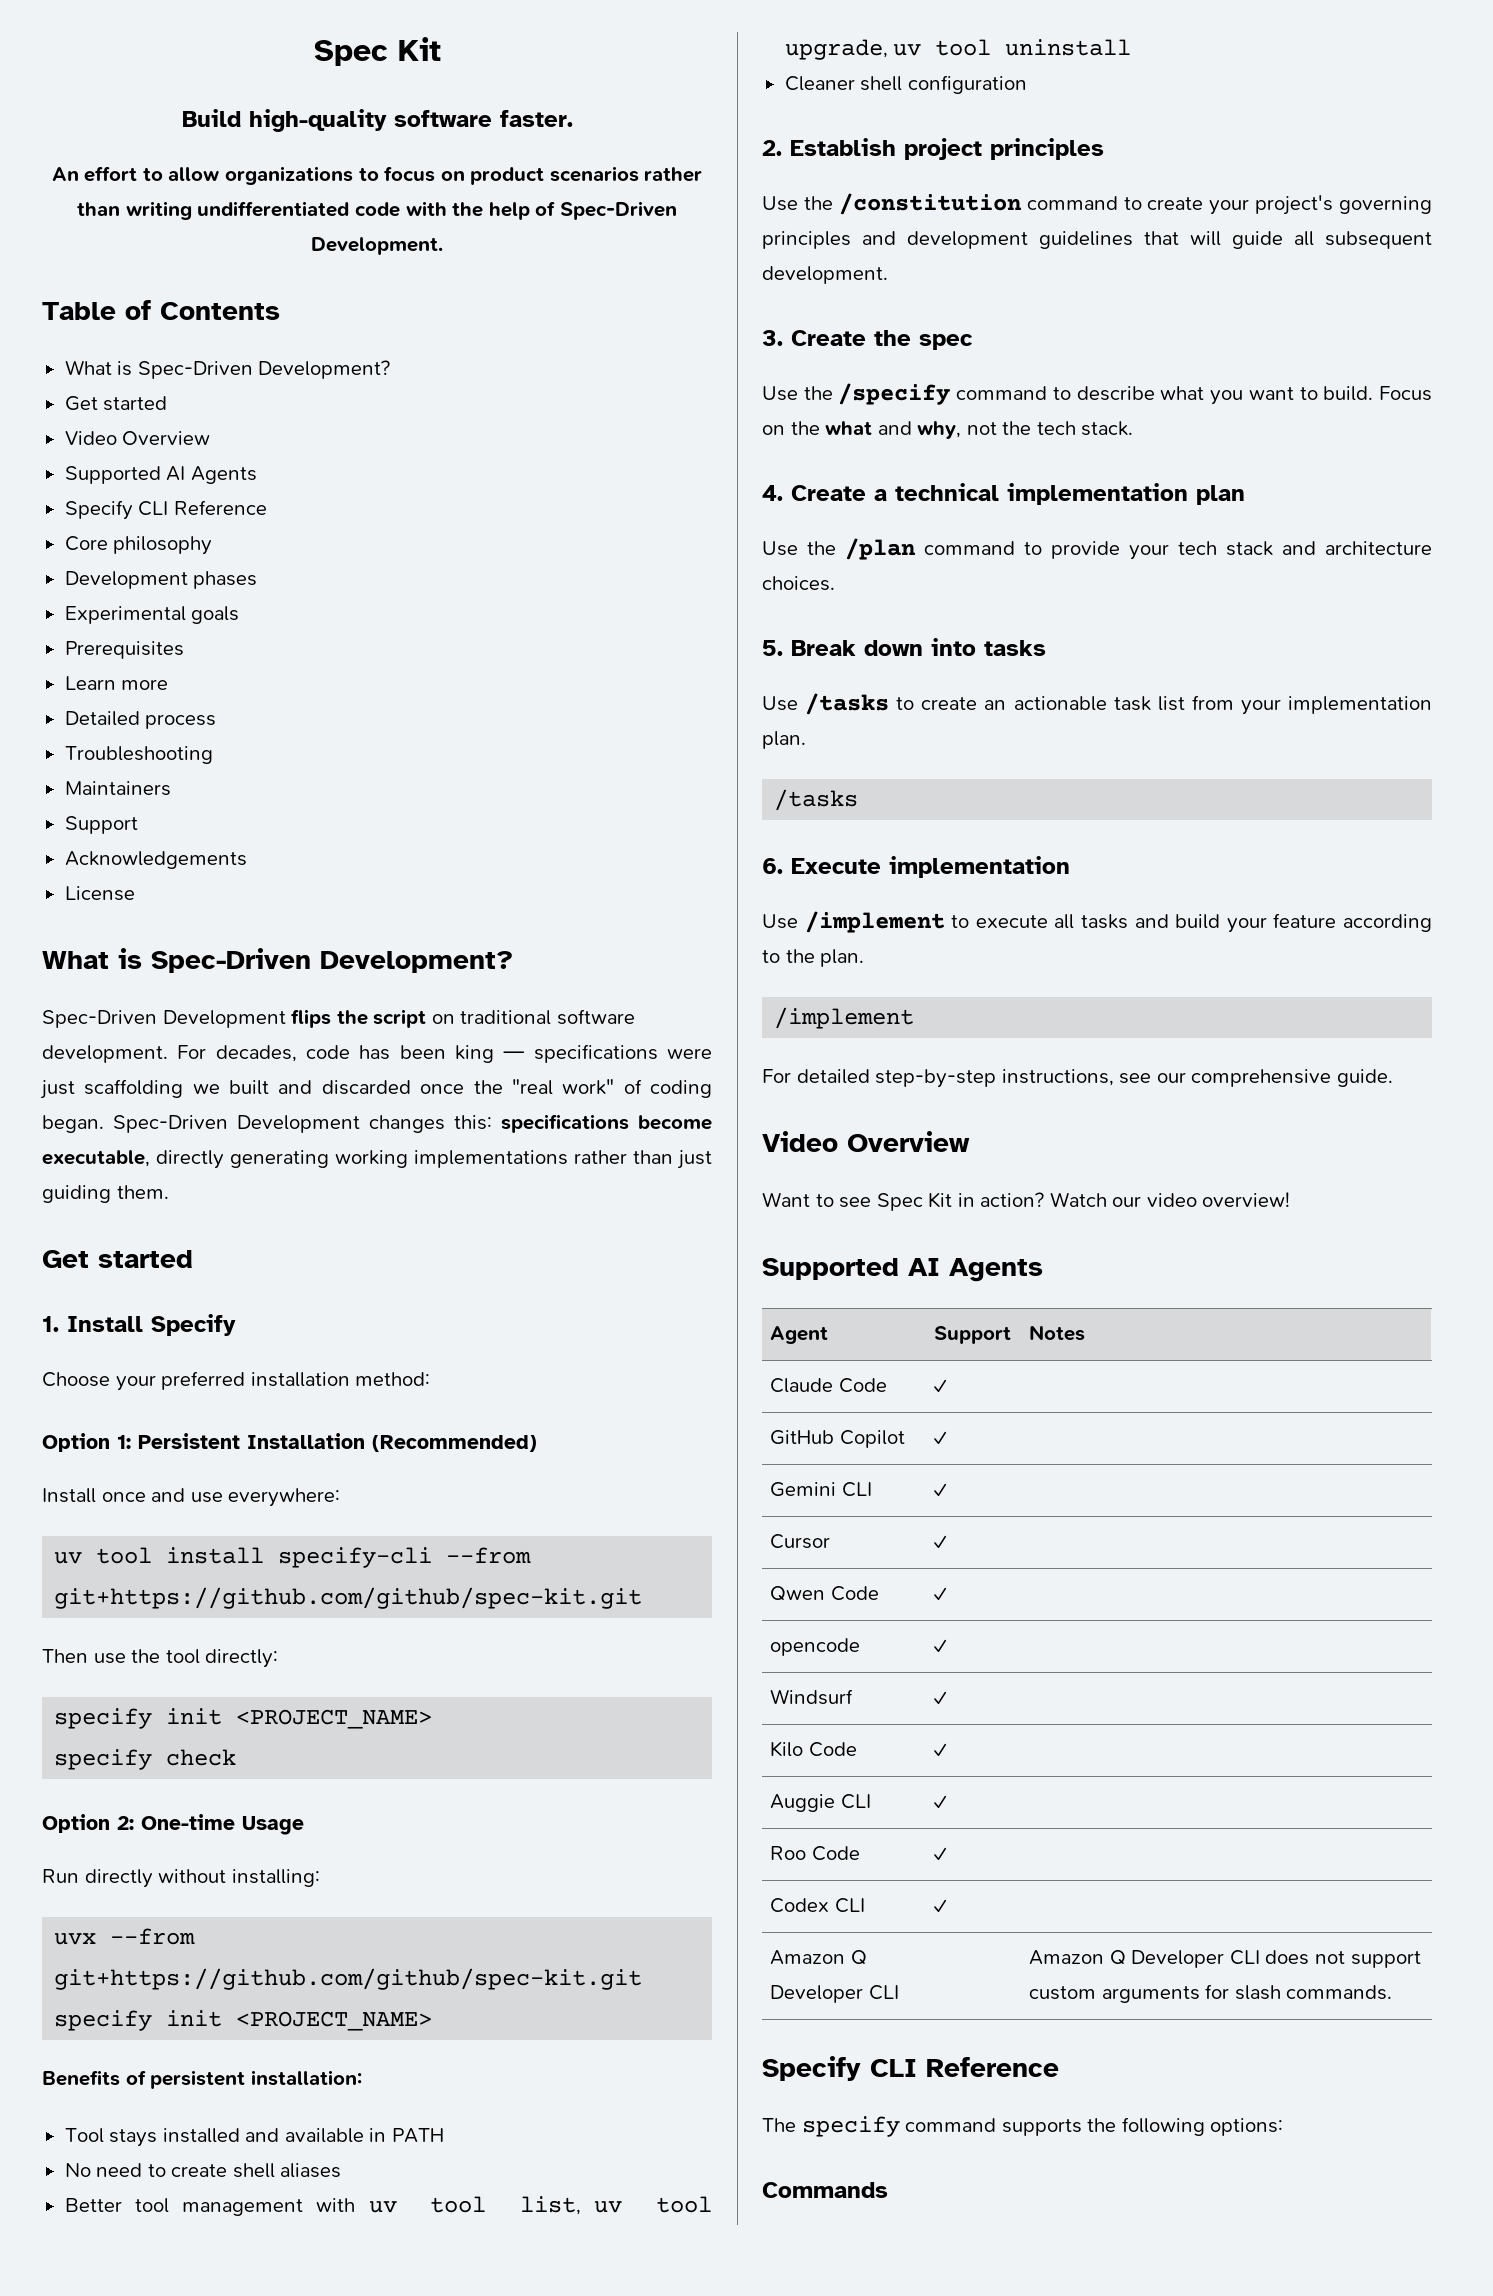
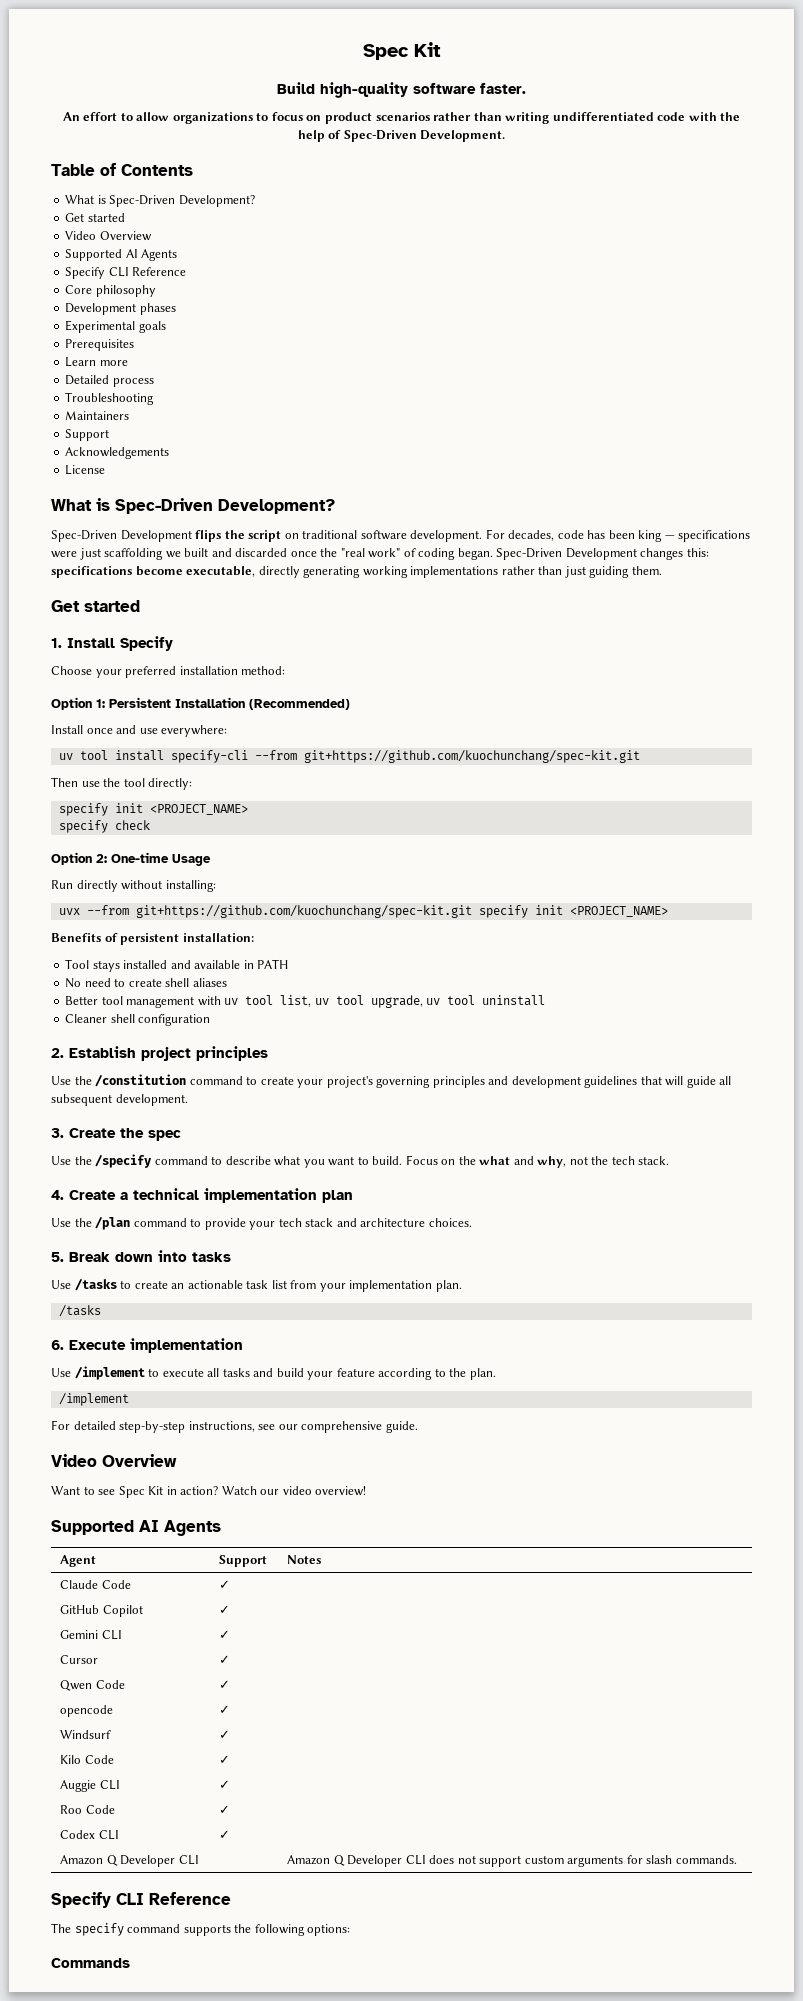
[54,1587,643,1609] git+https://github.com/github/spec-kit.git -> [303,750,640,763] git+https://github.com/kuochunchang/spec-kit.git
[54,1968,643,1990] git+https://github.com/github/spec-kit.git -> [135,905,472,918] git+https://github.com/kuochunchang/spec-kit.git

